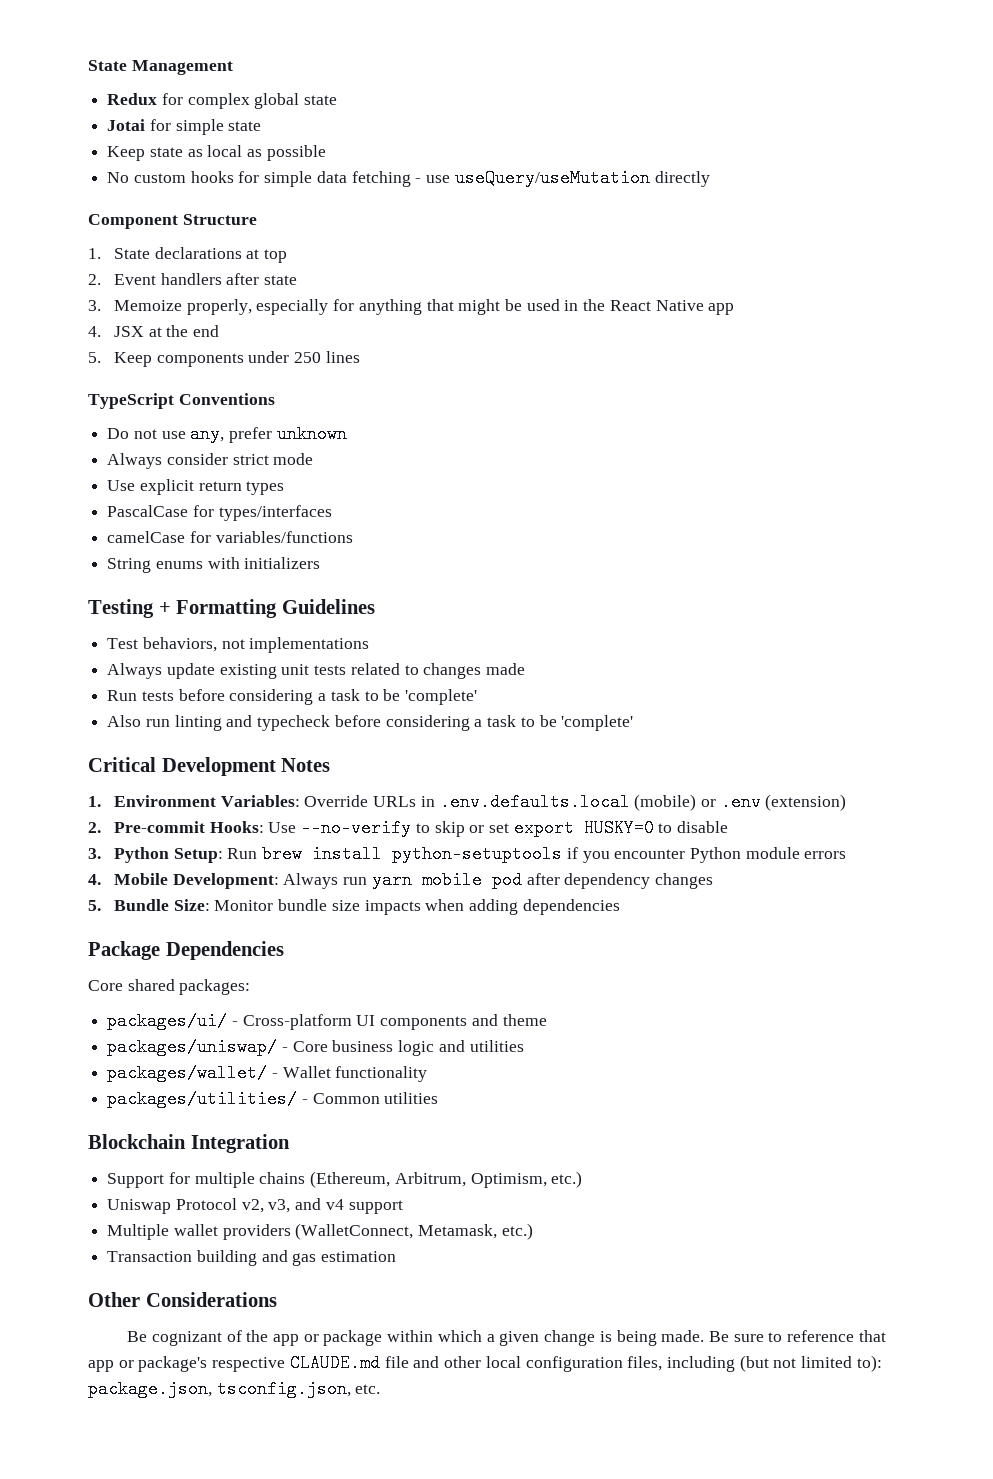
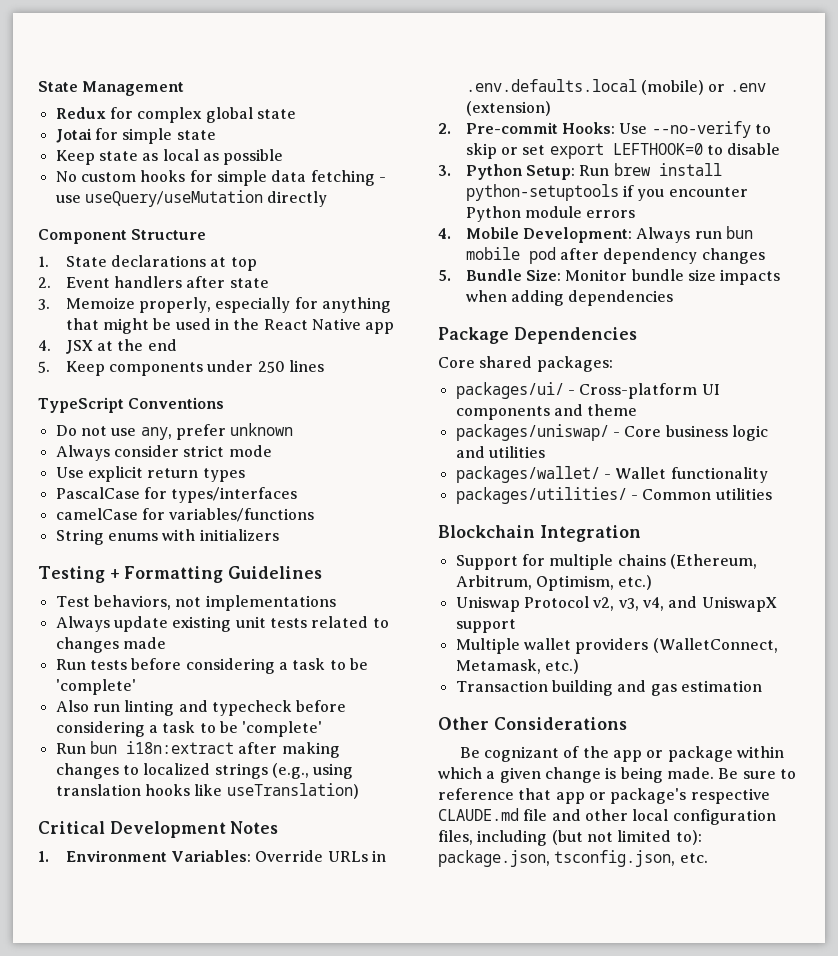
(634, 723) none -> [55,741,340,758] [55,763,354,779] [55,783,359,799] // Run bun i18n:extract after making changes to localized strings (e.g., using translation hooks like useTranslation)
[583,819,654,837] HUSKY=0 -> [612,143,703,155] LEFTHOOK=0
[371,871,412,889] yarn -> [726,226,754,239] bun
[295,1198,344,1210] and v4 -> [642,596,777,612] v4, and UniswapX

